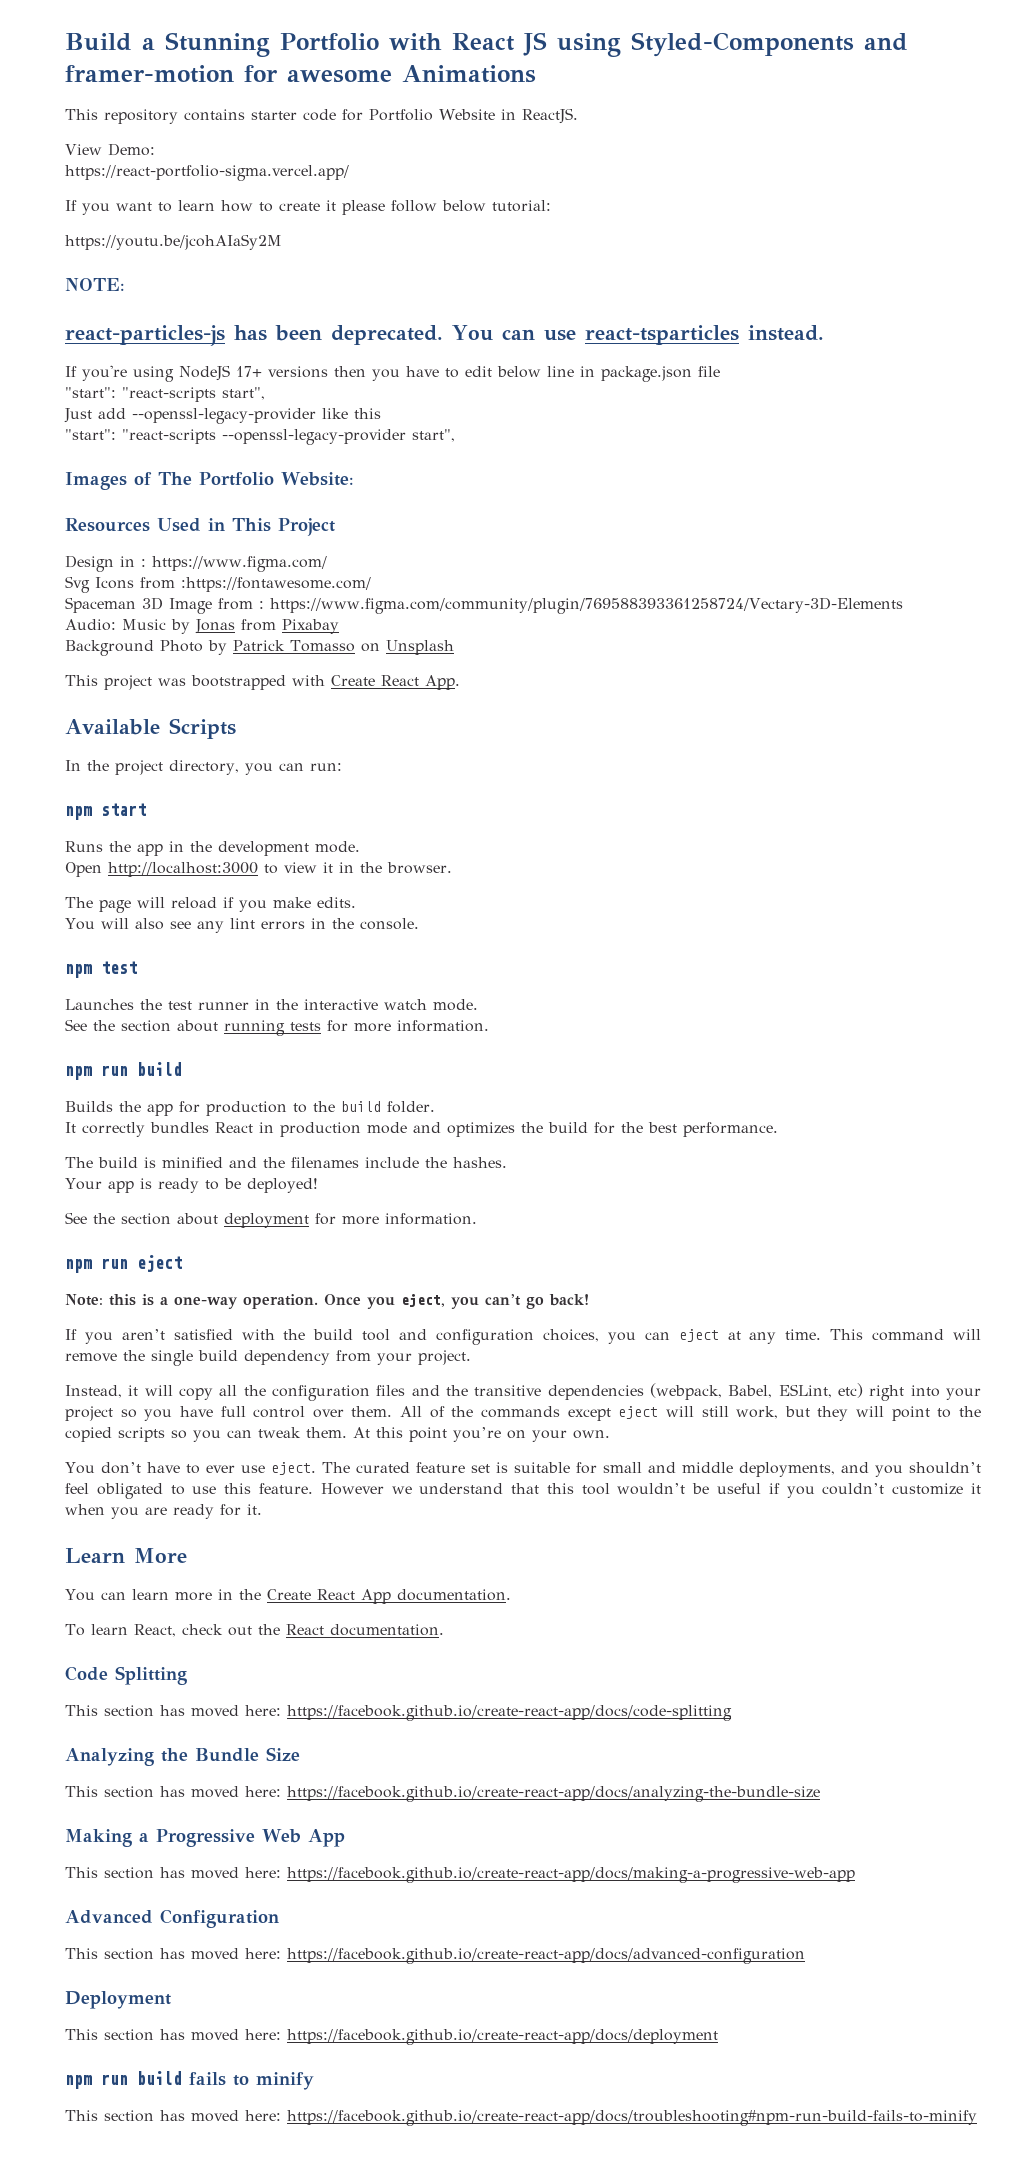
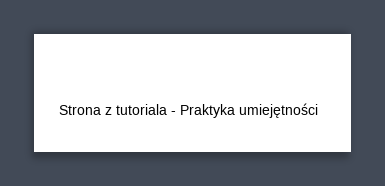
[65,32,908,57] [65,65,536,83] [65,108,578,124] [65,143,155,156] [65,165,349,181] [65,200,551,215] [65,234,282,250] [65,278,125,291] [65,325,824,346] [65,365,720,382] [65,387,265,402] [64,408,381,424] [65,429,455,445] [65,472,354,490] [65,518,335,536] [65,555,327,572] [65,576,371,593] [65,597,903,614] [65,619,339,634] [65,640,454,656] [65,675,460,690] [65,718,236,739] [65,760,342,775] [65,803,146,820] [65,841,360,856] [65,862,452,877] [65,897,356,913] [65,918,419,933] [65,961,137,978] [65,999,478,1011] [65,1019,489,1036] [65,1062,182,1080] [65,1101,435,1116] [65,1122,778,1137] [65,1157,507,1168] [65,1178,318,1193] [65,1212,477,1228] [65,1255,182,1273] [65,1294,589,1309] [65,1329,982,1345] [65,1350,471,1366] [65,1383,982,1401] [65,1406,981,1421] [65,1427,610,1442] [65,1462,982,1477] [65,1483,981,1499] [65,1504,262,1519] [65,1548,187,1563] [65,1589,511,1604] [65,1624,444,1637] [65,1666,187,1685] [65,1705,732,1721] [65,1747,300,1766] [65,1786,820,1802] [65,1829,345,1847] [65,1867,855,1883] [65,1909,279,1928] [65,1948,805,1964] [65,1991,171,2009] [65,2029,718,2045] [65,2071,314,2090] [65,2110,977,2126] Build a Stunning Portfolio with React JS using Styled-Components and framer-motion for awesome Animations // This repository contains starter code for Portfolio Website in ReactJS. // View Demo: // https://react-portfolio-sigma.vercel.app/ // If you want to learn how to create it please follow below tutorial: // https://youtu.be/jcohAIaSy2M // NOTE: // react-particles-js has been deprecated. You can use react-tsparticles instead. // If you're using NodeJS 17+ versions then you have to edit below line in package.json file // "start": "react-scripts start", // Just add --openssl-legacy-provider like this // "start": "react-scripts --openssl-legacy-provider start", // Images of The Portfolio Website: // Resources Used in This Project // Design in : https://www.figma.com/ // Svg Icons from :https://fontawesome.com/ // Spaceman 3D Image from : https://www.figma.com/community/plugin/769588393361258724/Vectary-3D-Elements // Audio: Music by Jonas from Pixabay // Background Photo by Patrick Tomasso on Unsplash // This project was bootstrapped with Create React App. // Available Scripts // In the project directory, you can run: // npm start // Runs the app in the development mode. // Open http://localhost:3000 to view it in the browser. // The page will reload if you make edits. // You will also see any lint errors in the console. // npm test // Launches the test runner in the interactive watch mode. // See the section about running tests for more information. // npm run build // Builds the app for production to the build folder. // It correctly bundles React in production mode and optimizes the build for the best performance. // The build is minified and the filenames include the hashes. // Your app is ready to be deployed! // See the section about deployment for more information. // npm run eject // Note: this is a one-way operation. Once you eject, you can’t go back! // If you aren’t satisfied with the build tool and configuration choices, you can eject at any time. This command will remove the single build dependency from your project. // Instead, it will copy all the configuration files and the transitive dependencies (webpack, Babel, ESLint, etc) right into your project so you have full control over them. All of the commands except eject will still work, but they will point to the copied scripts so you can tweak them. At this point you’re on your own. // You don’t have to ever use eject. The curated feature set is suitable for small and middle deployments, and you shouldn’t feel obligated to use this feature. However we understand that this tool wouldn’t be useful if you couldn’t customize it when you are ready for it. // Learn More // You can learn more in the Create React App documentation. // To learn React, check out the React documentation. // Code Splitting // This section has moved here: https://facebook.github.io/create-react-app/docs/code-splitting // Analyzing the Bundle Size // This section has moved here: https://facebook.github.io/create-react-app/docs/analyzing-the-bundle-size // Making a Progressive Web App // This section has moved here: https://facebook.github.io/create-react-app/docs/making-a-progressive-web-app // Advanced Configuration // This section has moved here: https://facebook.github.io/create-react-app/docs/advanced-configuration // Deployment // This section has moved here: https://facebook.github.io/create-react-app/docs/deployment // npm run build fails to minify // This section has moved here: https://facebook.github.io/create-react-app/docs/troubleshooting#npm-run-build-fails-to-minify -> [59,103,318,118] Strona z tutoriala - Praktyka umiejętności

